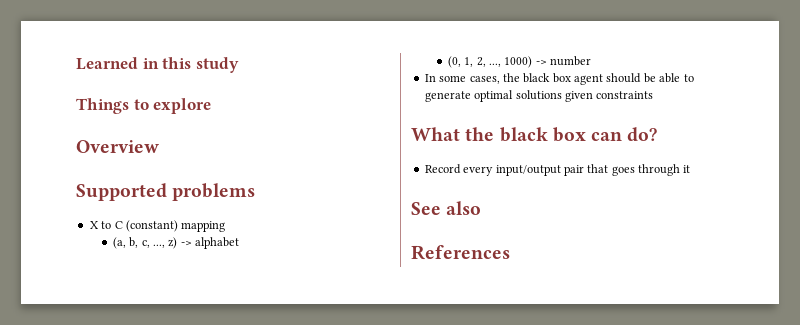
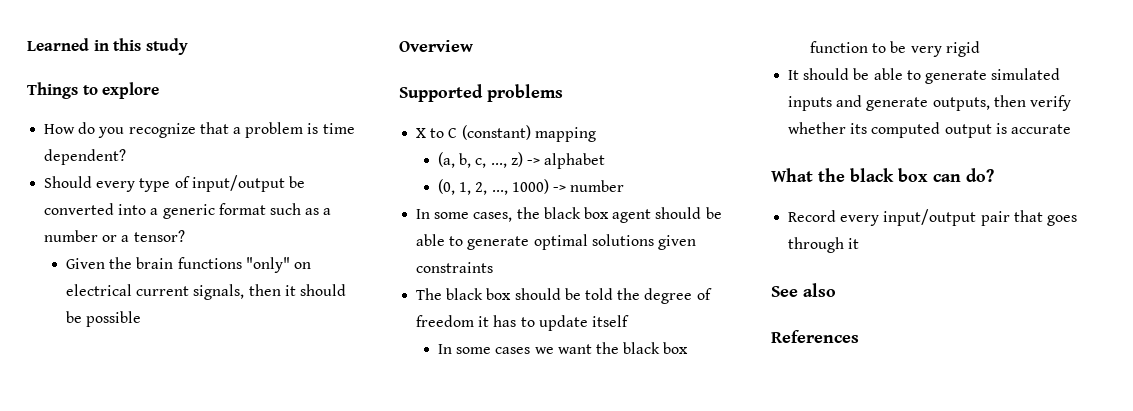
(212, 106) none -> [44,122,355,138] [44,149,127,165] [44,175,305,192] [44,203,332,219] [44,230,185,242] [66,257,311,273] [66,284,346,300] [66,311,142,327] // How do you recognize that a problem is time dependent? // Should every type of input/output be converted into a generic format such as a number or a tensor? // Given the brain functions "only" on electrical current signals, then it should be possible
(654, 95) none -> [416,288,712,304] [416,315,629,331] [438,342,689,354] [810,41,980,57] [788,68,1061,84] [788,95,1071,111] [788,122,1071,138] // The black box should be told the degree of freedom it has to update itself // In some cases we want the black box function to be very rigid // It should be able to generate simulated inputs and generate outputs, then verify whether its computed output is accurate

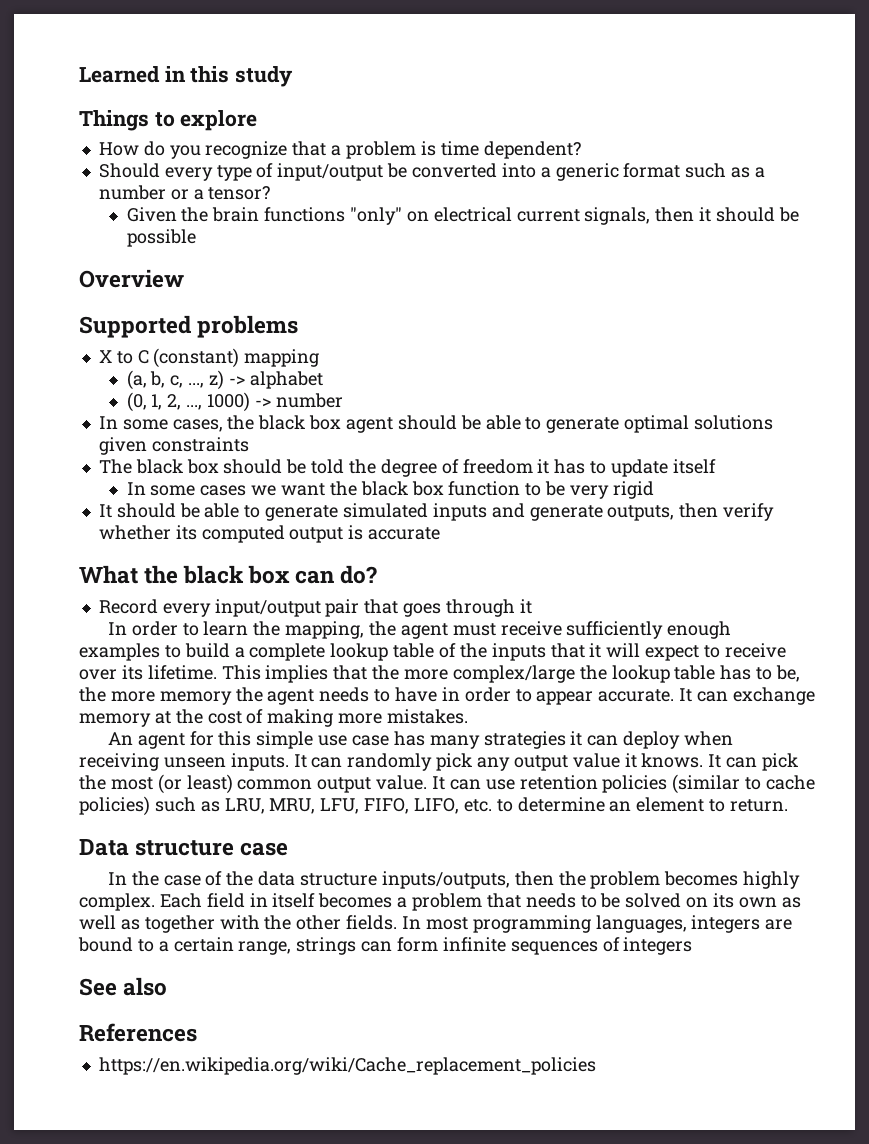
(860, 243) none -> [107,621,732,639] [79,643,786,661] [79,665,801,683] [79,687,815,705] [79,709,469,727] [107,731,734,749] [79,753,799,771] [79,774,816,794] [79,796,789,816] [79,839,289,856] [107,871,801,889] [79,893,801,911] [79,915,793,933] [78,937,693,955] // In order to learn the mapping, the agent must receive sufficiently enough examples to build a complete lookup table of the inputs that it will expect to receive over its lifetime. This implies that the more complex/large the lookup table has to be, the more memory the agent needs to have in order to appear accurate. It can exchange memory at the cost of making more mistakes. // An agent for this simple use case has many strategies it can deploy when receiving unseen inputs. It can randomly pick any output value it knows. It can pick the most (or least) common output value. It can use retention policies (similar to cache policies) such as LRU, MRU, LFU, FIFO, LIFO, etc. to determine an element to return. // Data structure case // In the case of the data structure inputs/outputs, then the problem becomes highly complex. Each field in itself becomes a problem that needs to be solved on its own as well as together with the other fields. In most programming languages, integers are bound to a certain range, strings can form infinite sequences of integers
(859, 336) none -> [98,1057,596,1075] // https://en.wikipedia.org/wiki/Cache_replacement_policies

